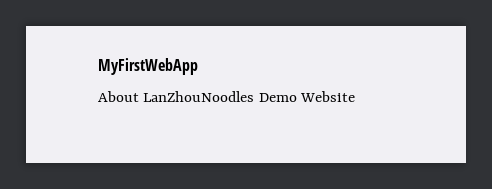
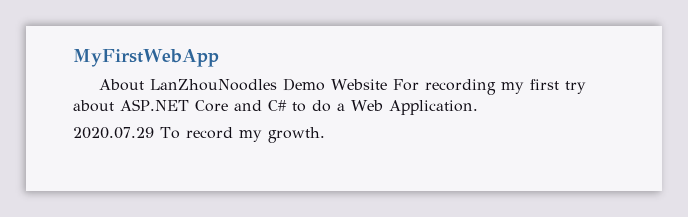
(356, 96) none -> [393,79,587,95] [73,99,478,115] [73,127,325,143] For recording my first try about ASP.NET Core and C# to do a Web Application. // 2020.07.29 To record my growth.

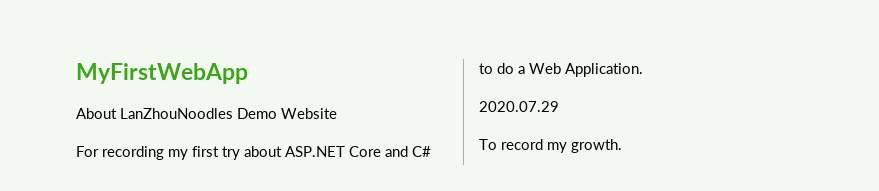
(388, 84) none -> (337, 113) //
(154, 133) none -> (559, 106) //

